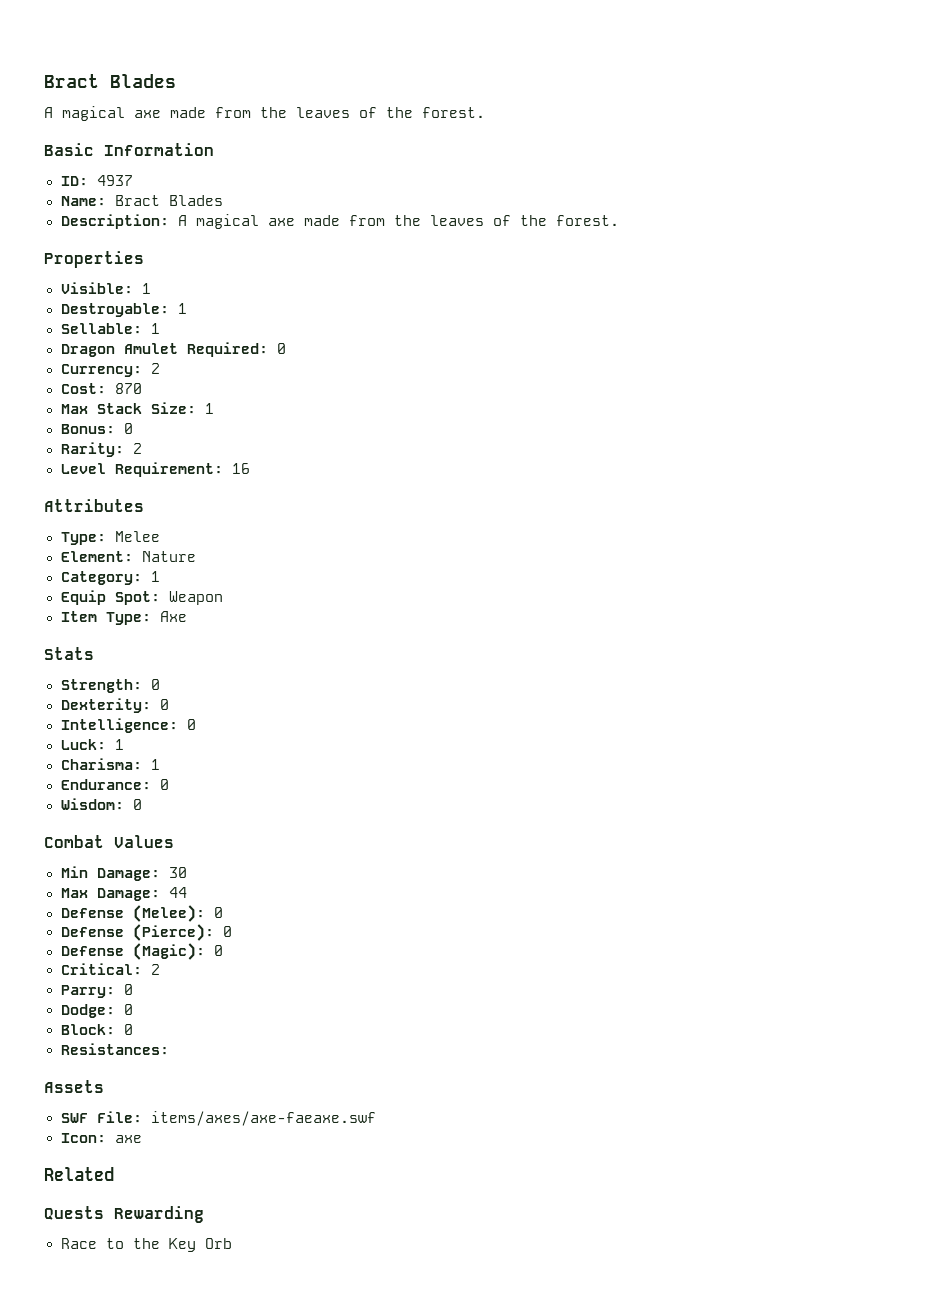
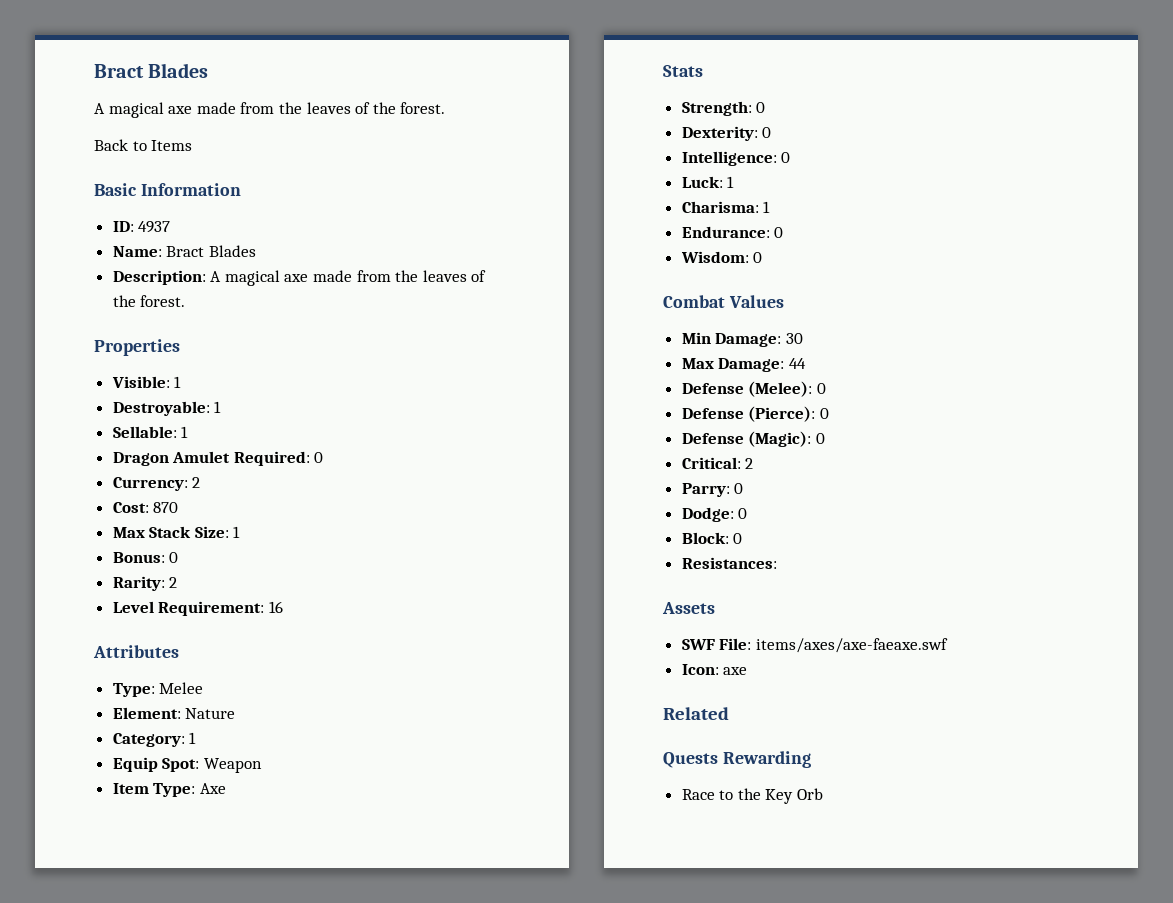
(485, 112) none -> [94,139,193,151] // Back to Items

